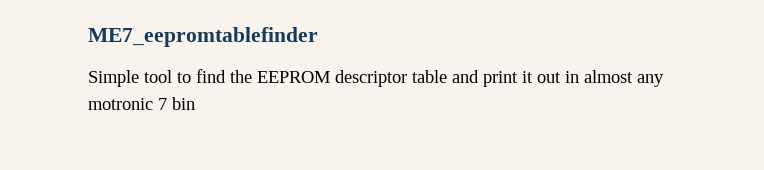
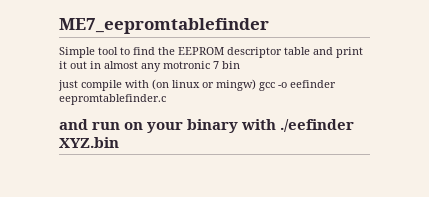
(195, 103) none -> [58,79,336,91] [59,94,166,105] [59,119,355,133] [59,137,119,148] // just compile with (on linux or mingw) gcc -o eefinder eepromtablefinder.c // and run on your binary with ./eefinder XYZ.bin

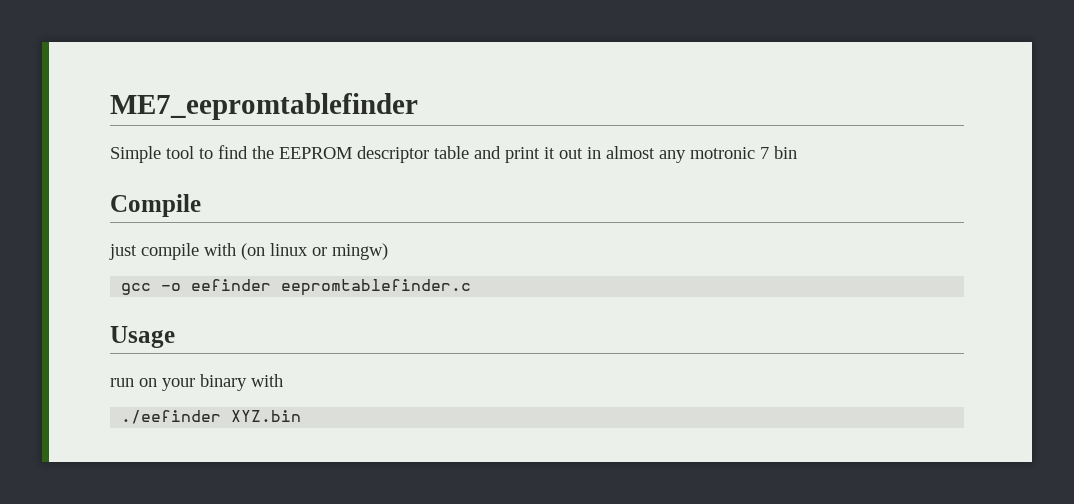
(240, 65) none -> [110,194,201,217] // Compile
(256, 85) none -> (388, 251) //
[59,119,88,130] and -> [110,326,175,348] Usage //
(277, 124) none -> (283, 380) //

